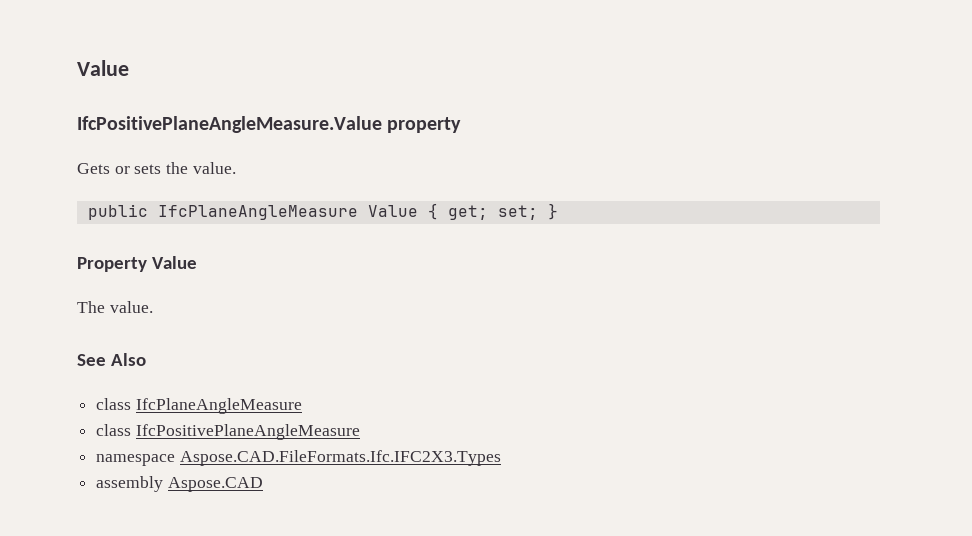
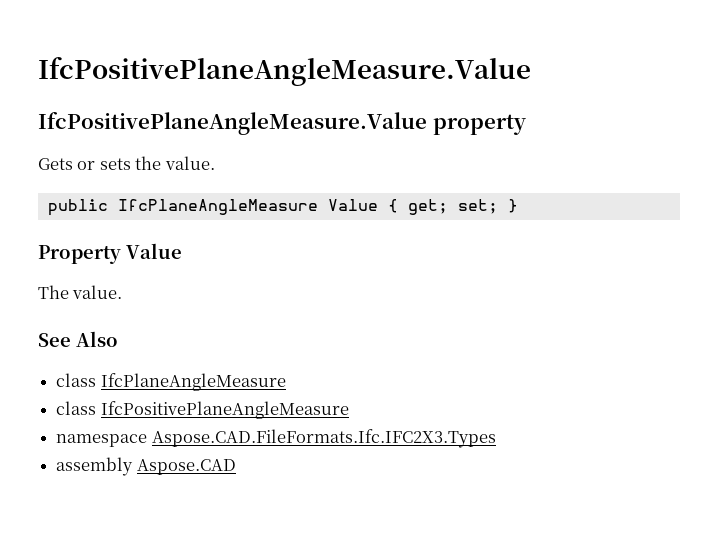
[77,60,129,76] Value -> [38,57,531,86] IfcPositivePlaneAngleMeasure.Value

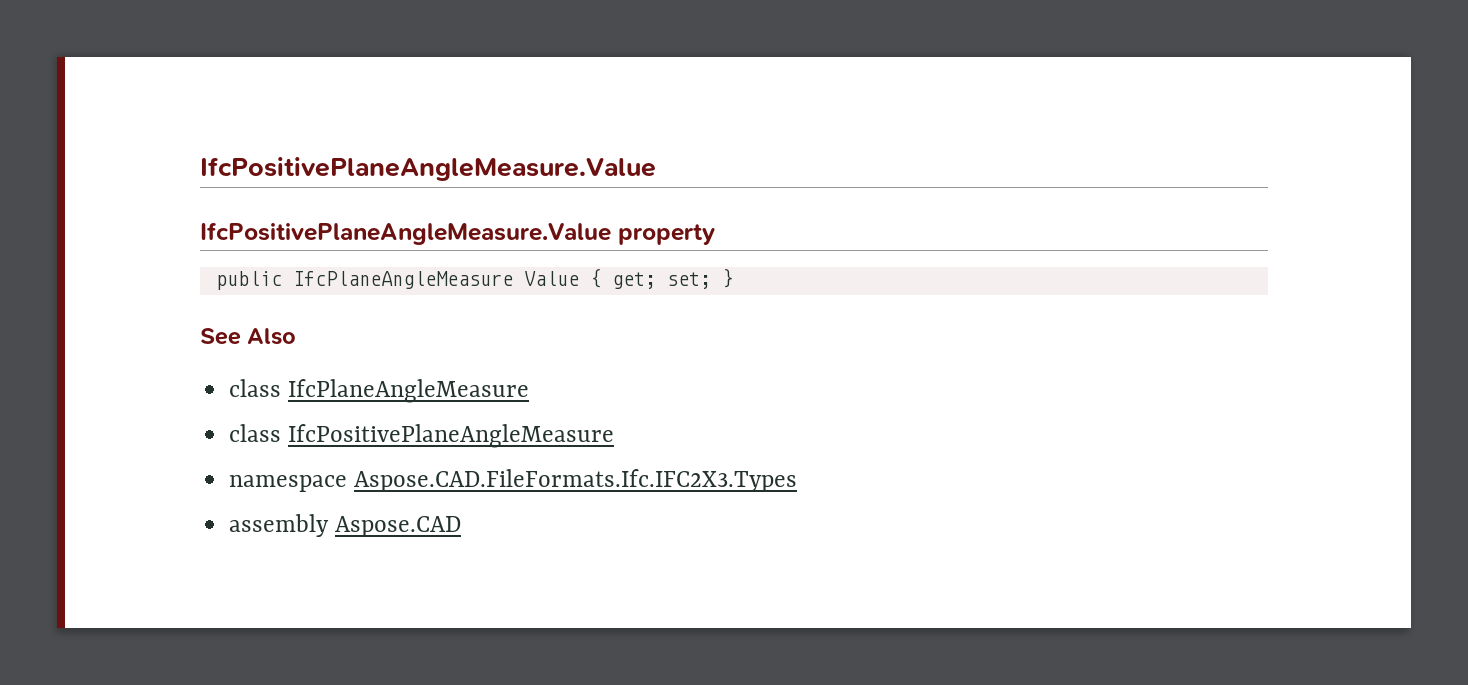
[38,156,215,170] // Gets or sets the value. -> (715, 234) none
[38,243,182,264] [38,285,123,299] // Property Value // The value. -> (733, 278) none

